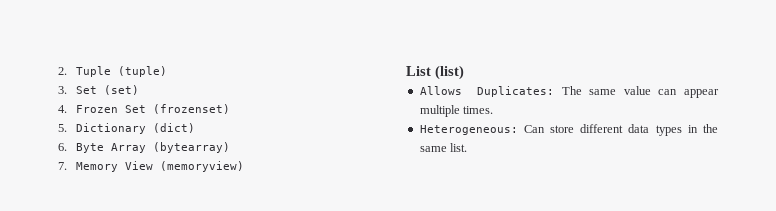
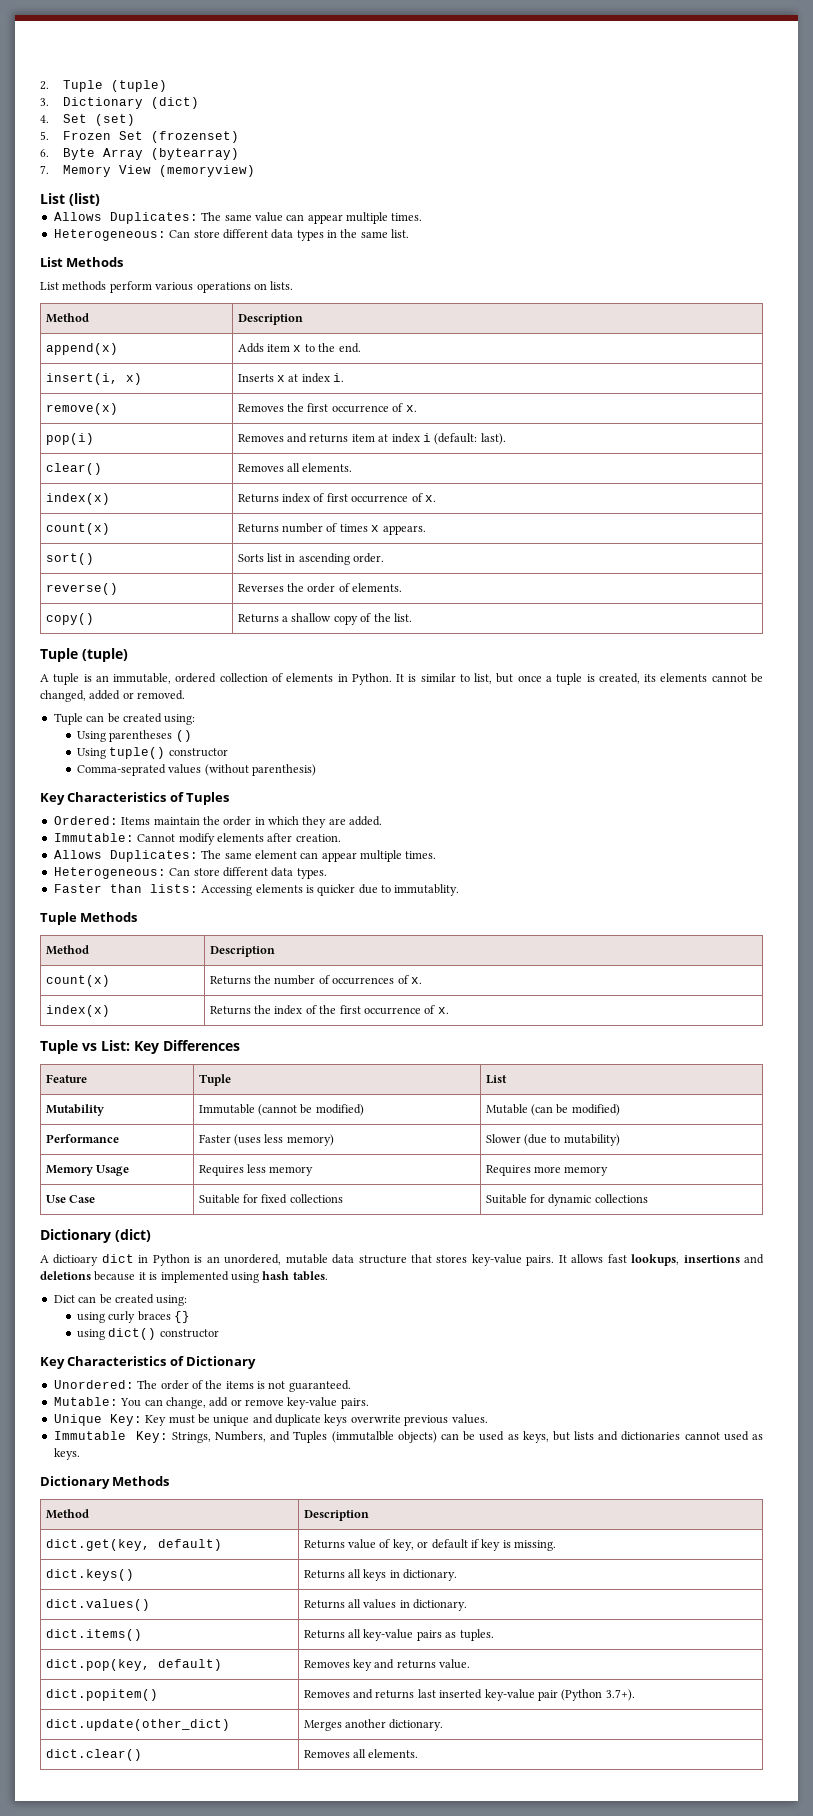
(67, 90) none -> [63,97,200,109] [40,115,49,123] Dictionary (dict) // 4.
[58,105,67,113] 4. -> [40,131,49,140] 5.
[58,123,196,134] // 5. Dictionary (dict) -> (240, 137) none
(468, 147) none -> [40,257,124,267] [40,281,294,293] [45,313,89,323] [237,314,303,325] [45,343,118,355] [237,343,361,353] [45,373,142,385] [237,373,345,383] [45,403,118,415] [237,403,417,413] [45,433,94,445] [237,433,506,445] [45,463,102,475] [237,463,353,472] [45,493,110,505] [237,493,436,503] [45,523,110,535] [237,523,426,535] [45,553,94,565] [237,553,385,565] [45,583,118,595] [237,583,403,593] [45,613,94,625] [237,613,412,625] [40,648,128,662] [40,673,763,685] [40,690,186,702] [53,713,196,725] [77,730,192,742] [77,747,228,759] [77,764,317,776] [40,792,230,805] [53,816,383,828] [53,833,341,845] [53,850,437,862] [53,867,327,879] [53,884,460,896] [40,912,138,925] [45,945,89,955] [209,946,275,957] [45,975,110,987] [209,975,422,985] [45,1005,110,1017] [209,1005,449,1015] [40,1040,240,1054] [45,1074,87,1083] [198,1074,231,1086] [485,1075,507,1084] [45,1104,104,1116] [198,1104,364,1116] [485,1104,620,1116] [45,1134,119,1143] [198,1134,334,1146] [485,1134,620,1146] [45,1165,130,1176] [198,1164,314,1176] [485,1165,609,1176] [45,1195,96,1203] [198,1194,343,1204] [485,1194,648,1206] [40,1229,151,1243] [40,1254,765,1266] [40,1271,328,1283] [53,1294,188,1306] [77,1311,191,1323] [77,1328,219,1340] [40,1356,257,1369] [53,1380,351,1392] [53,1397,369,1409] [53,1414,488,1426] [53,1431,763,1443] [53,1448,80,1460] [40,1476,170,1489] [45,1509,89,1519] [303,1510,369,1521] [45,1539,222,1551] [303,1539,557,1551] [45,1569,134,1581] [303,1569,458,1581] [45,1599,150,1611] [303,1599,468,1611] [45,1629,142,1641] [303,1629,494,1641] [45,1659,222,1671] [303,1659,471,1671] [45,1689,158,1701] [303,1689,635,1701] [45,1719,230,1731] [303,1719,444,1731] [45,1749,142,1761] [303,1749,419,1758] // List Methods // List methods perform various operations on lists. // Method | Description // append(x) | Adds item x to the end. // insert(i, x) | Inserts x at index i. // remove(x) | Removes the first occurrence of x. // pop(i) | Removes and returns item at index i (default: last). // clear() | Removes all elements. // index(x) | Returns index of first occurrence of x. // count(x) | Returns number of times x appears. // sort() | Sorts list in ascending order. // reverse() | Reverses the order of elements. // copy() | Returns a shallow copy of the list. // Tuple (tuple) // A tuple is an immutable, ordered collection of elements in Python. It is similar to list, but once a tuple is created, its elements cannot be changed, added or removed. // Tuple can be created using: // Using parentheses () // Using tuple() constructor // Comma-seprated values (without parenthesis) // Key Characteristics of Tuples // Ordered: Items maintain the order in which they are added. // Immutable: Cannot modify elements after creation. // Allows Duplicates: The same element can appear multiple times. // Heterogeneous: Can store different data types. // Faster than lists: Accessing elements is quicker due to immutablity. // Tuple Methods // Method | Description // count(x) | Returns the number of occurrences of x. // index(x) | Returns the index of the first occurrence of x. // Tuple vs List: Key Differences // Feature | Tuple | List // Mutability | Immutable (cannot be modified) | Mutable (can be modified) // Performance | Faster (uses less memory) | Slower (due to mutability) // Memory Usage | Requires less memory | Requires more memory // Use Case | Suitable for fixed collections | Suitable for dynamic collections // Dictionary (dict) // A dictioary dict in Python is an unordered, mutable data structure that stores key-value pairs. It allows fast lookups, insertions and deletions because it is implemented using hash tables. // Dict can be created using: // using curly braces {} // using dict() constructor // Key Characteristics of Dictionary // Unordered: The order of the items is not guaranteed. // Mutable: You can change, add or remove key-value pairs. // Unique Key: Key must be unique and duplicate keys overwrite previous values. // Immutable Key: Strings, Numbers, and Tuples (immutalble objects) can be used as keys, but lists and dictionaries cannot used as keys. // Dictionary Methods // Method | Description // dict.get(key, default) | Returns value of key, or default if key is missing. // dict.keys() | Returns all keys in dictionary. // dict.values() | Returns all values in dictionary. // dict.items() | Returns all key-value pairs as tuples. // dict.pop(key, default) | Removes key and returns value. // dict.popitem() | Removes and returns last inserted key-value pair (Python 3.7+). // dict.update(other_dict) | Merges another dictionary. // dict.clear() | Removes all elements.

